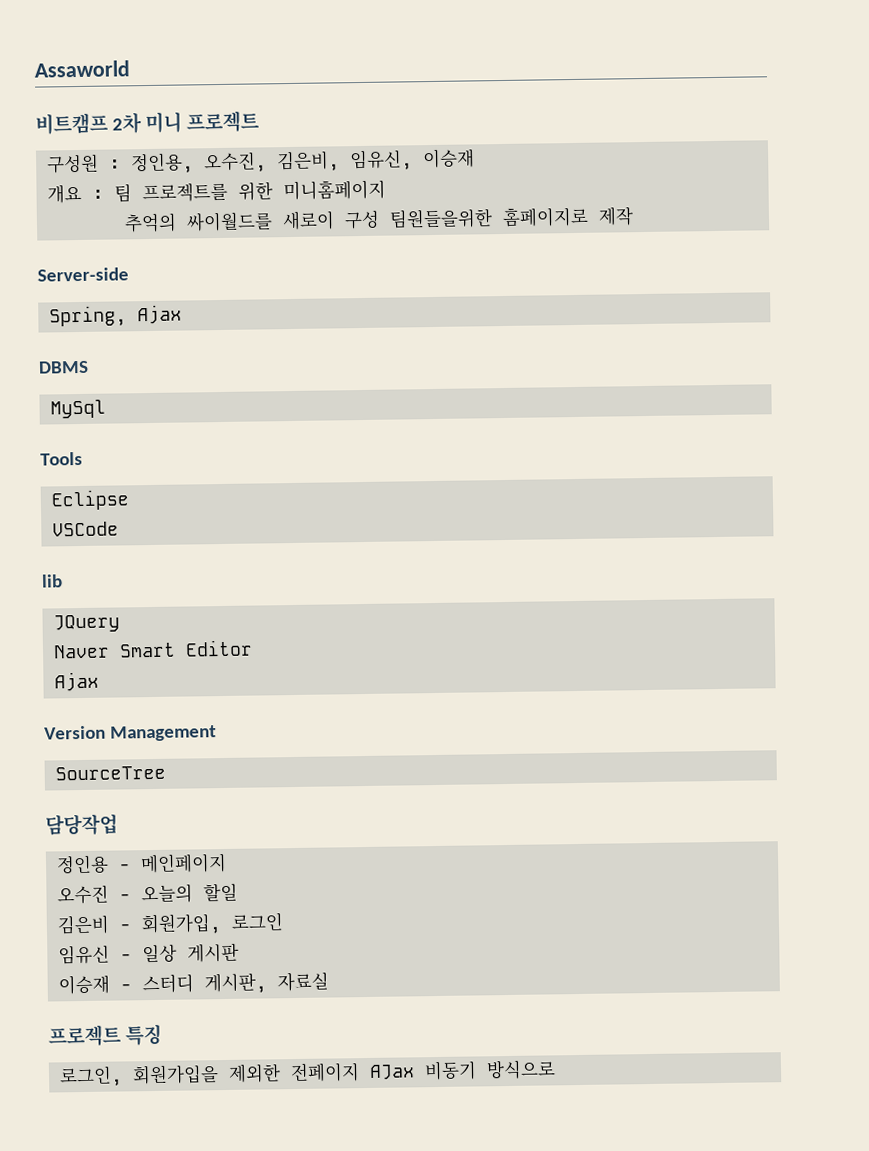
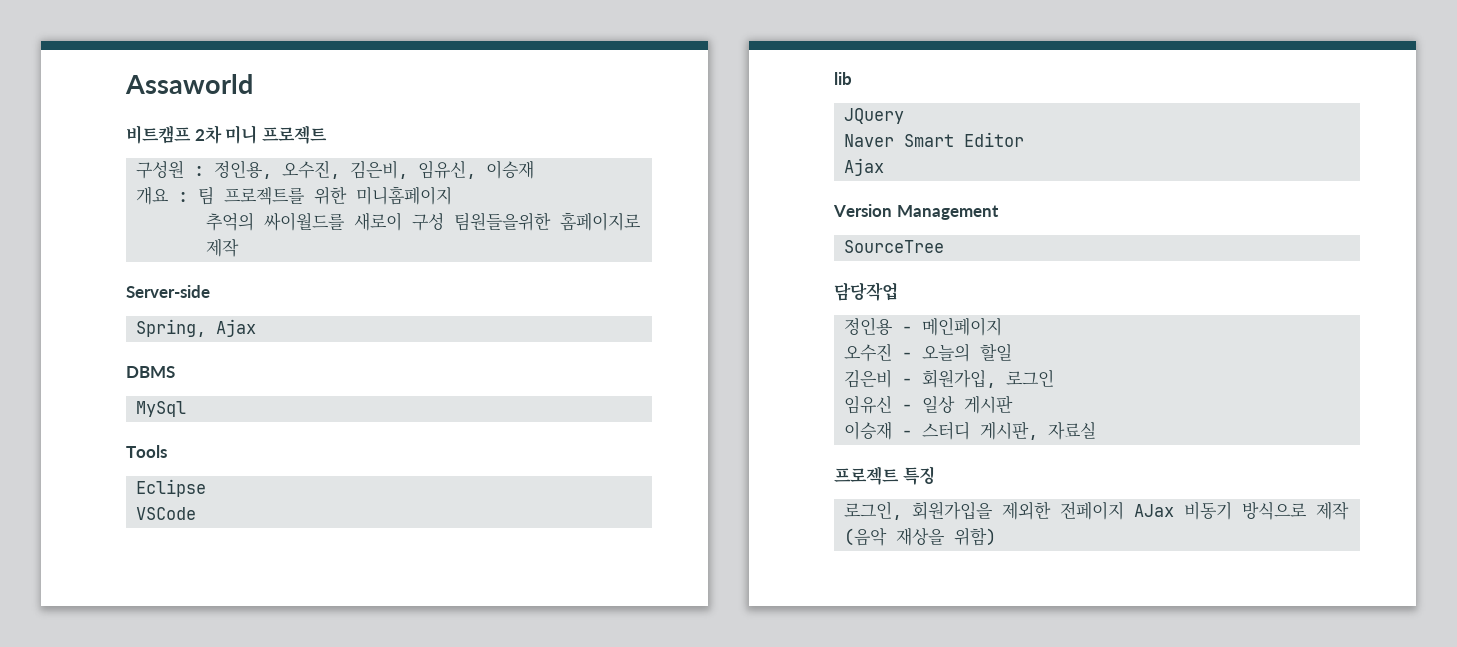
(556, 1069) none -> [1316,501,1350,520] [844,527,997,546] 제작 (음악 재상을 위함)

